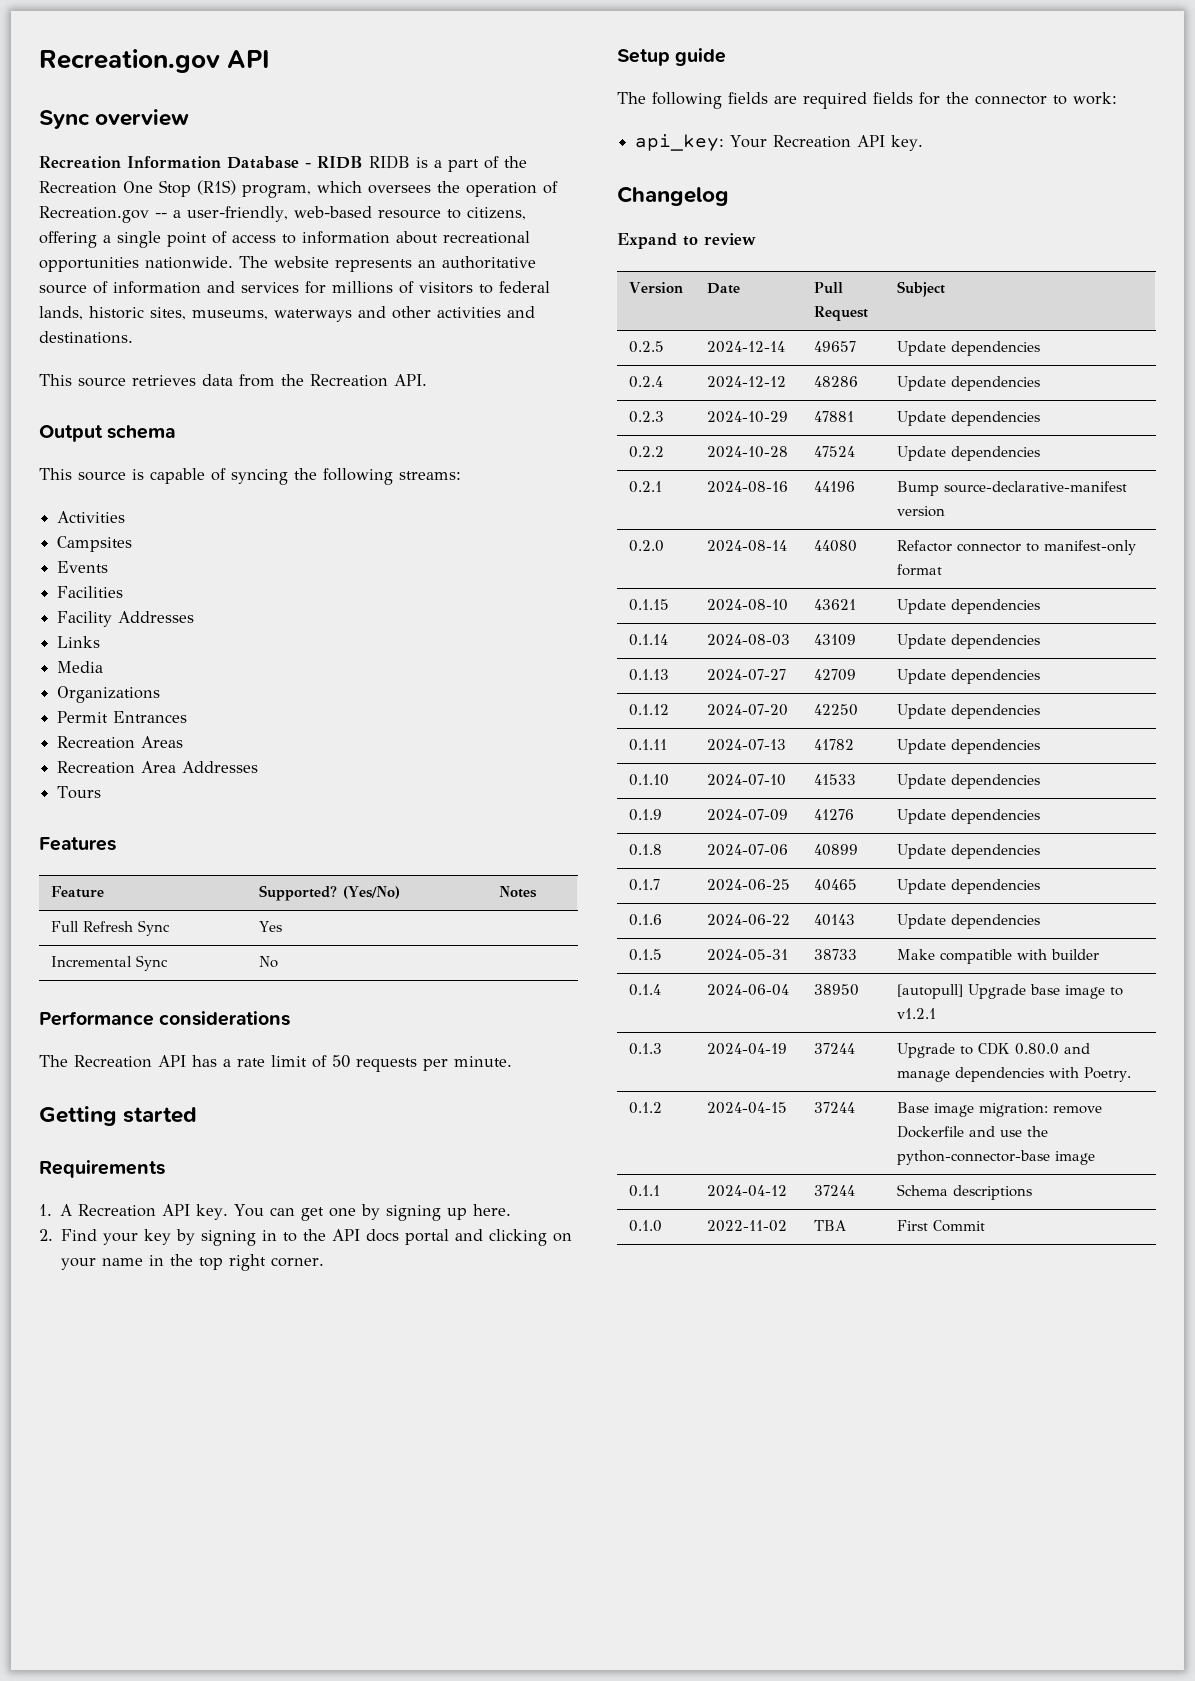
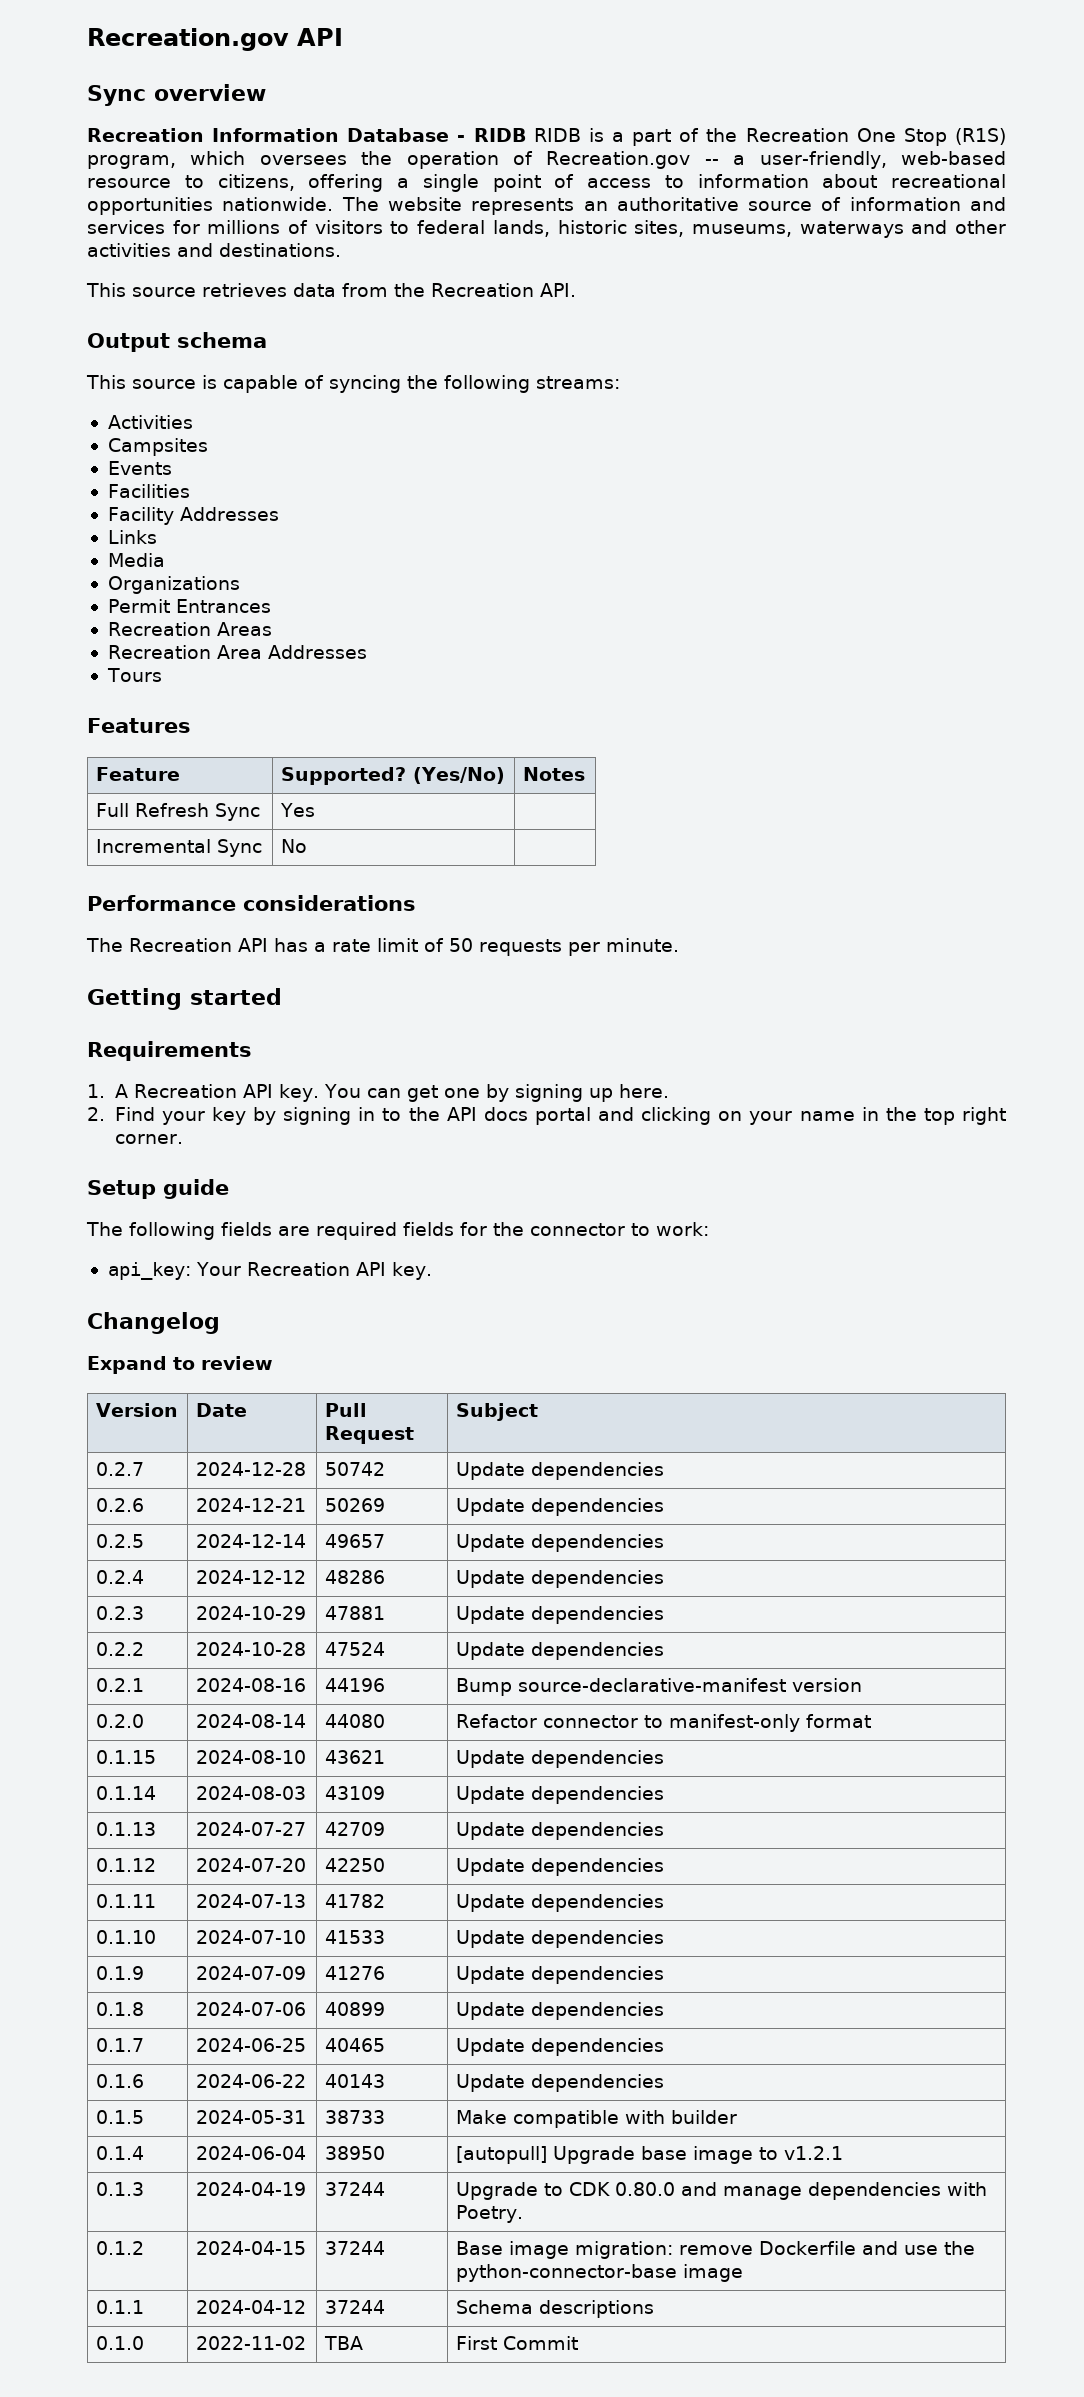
(945, 289) none -> [95,1462,144,1476] [195,1462,306,1476] [324,1462,385,1476] [455,1462,664,1480] [95,1498,144,1512] [195,1498,306,1512] [324,1498,385,1512] [455,1498,664,1516] // 0.2.7 | 2024-12-28 | 50742 | Update dependencies // 0.2.6 | 2024-12-21 | 50269 | Update dependencies

